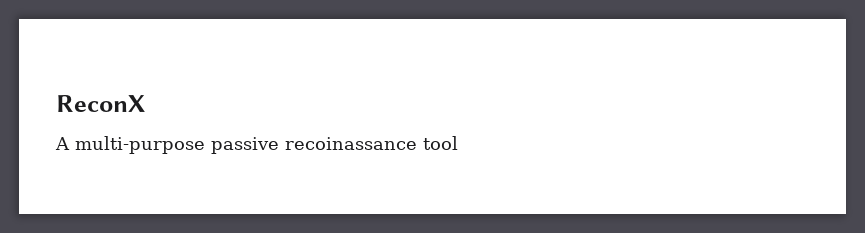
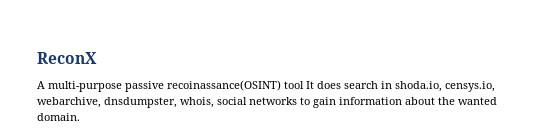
[285,136,458,150] recoinassance tool -> [167,80,495,92] [37,97,497,108] [37,113,80,121] recoinassance(OSINT) tool It does search in shoda.io, censys.io, webarchive, dnsdumpster, whois, social networks to gain information about the wanted domain.

